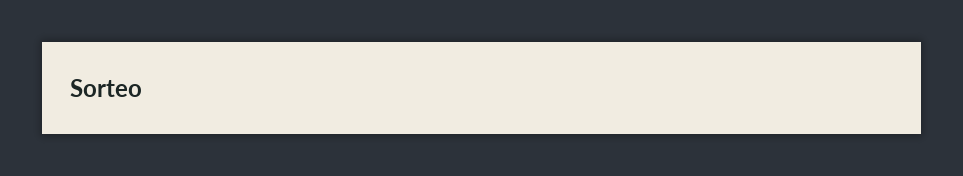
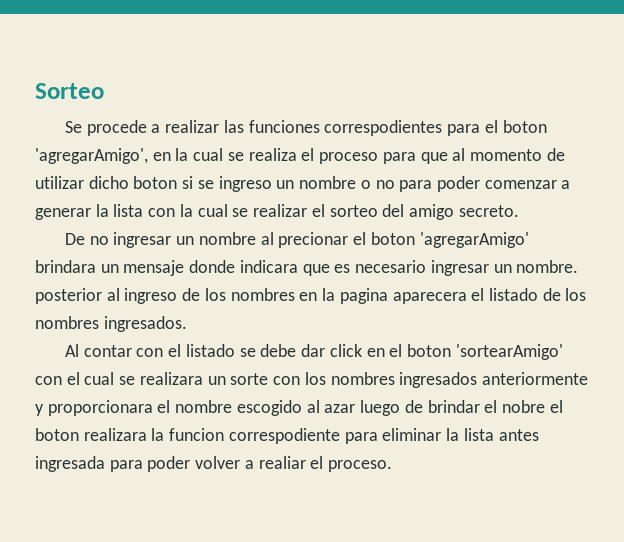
(142, 88) none -> [65,120,547,136] [35,148,565,164] [35,176,571,192] [35,204,519,220] [65,232,529,248] [35,260,579,276] [35,288,587,304] [35,316,187,332] [65,344,563,360] [35,372,588,388] [35,400,563,416] [35,428,539,444] [35,456,393,472] // Se procede a realizar las funciones correspodientes para el boton 'agregarAmigo', en la cual se realiza el proceso para que al momento de utilizar dicho boton si se ingreso un nombre o no para poder comenzar a generar la lista con la cual se realizar el sorteo del amigo secreto. // De no ingresar un nombre al precionar el boton 'agregarAmigo' brindara un mensaje donde indicara que es necesario ingresar un nombre. posterior al ingreso de los nombres en la pagina aparecera el listado de los nombres ingresados. // Al contar con el listado se debe dar click en el boton 'sortearAmigo' con el cual se realizara un sorte con los nombres ingresados anteriormente y proporcionara el nombre escogido al azar luego de brindar el nobre el boton realizara la funcion correspodiente para eliminar la lista antes ingresada para poder volver a realiar el proceso.

